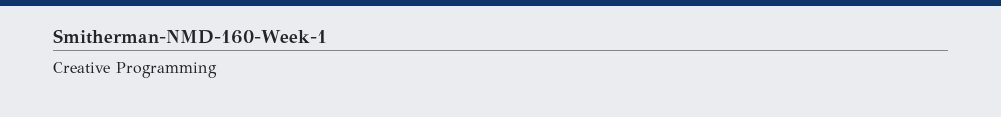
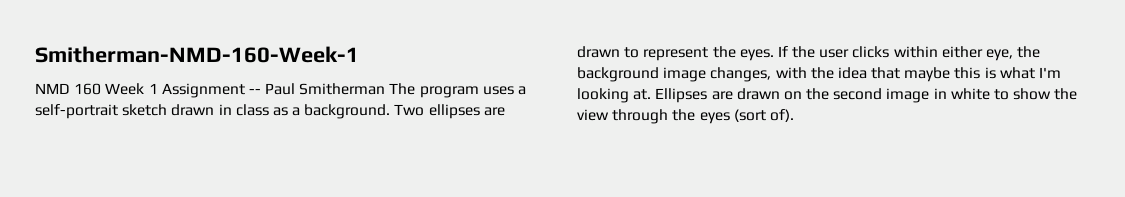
[53,62,217,78] Creative Programming -> [35,83,527,98] [35,104,505,119] [577,46,1041,61] [577,67,1062,82] [577,88,1078,103] [577,109,794,124] NMD 160 Week 1 Assignment -- Paul Smitherman The program uses a self-portrait sketch drawn in class as a background. Two ellipses are drawn to represent the eyes. If the user clicks within either eye, the background image changes, with the idea that maybe this is what I'm looking at. Ellipses are drawn on the second image in white to show the view through the eyes (sort of).

